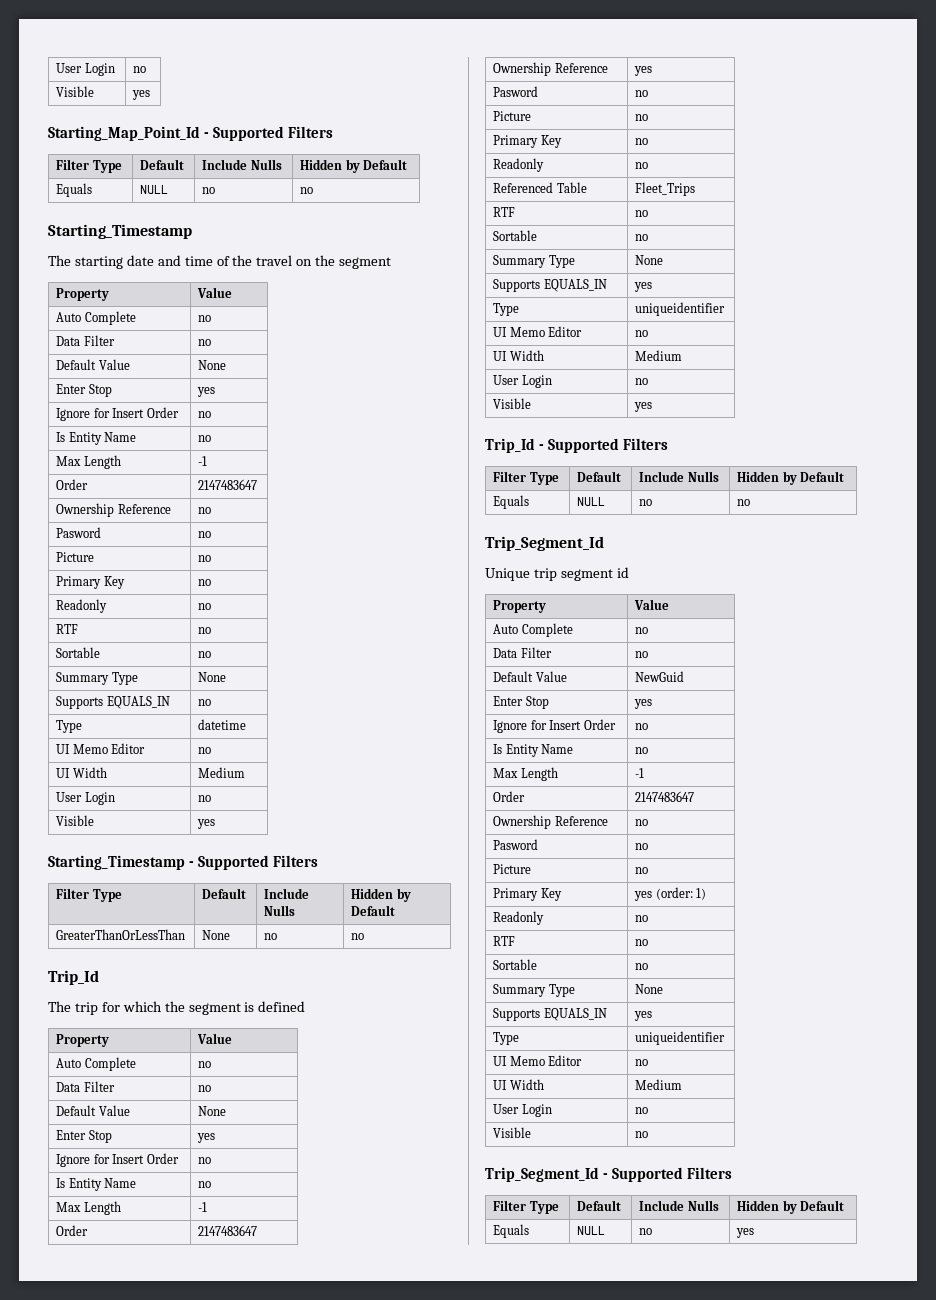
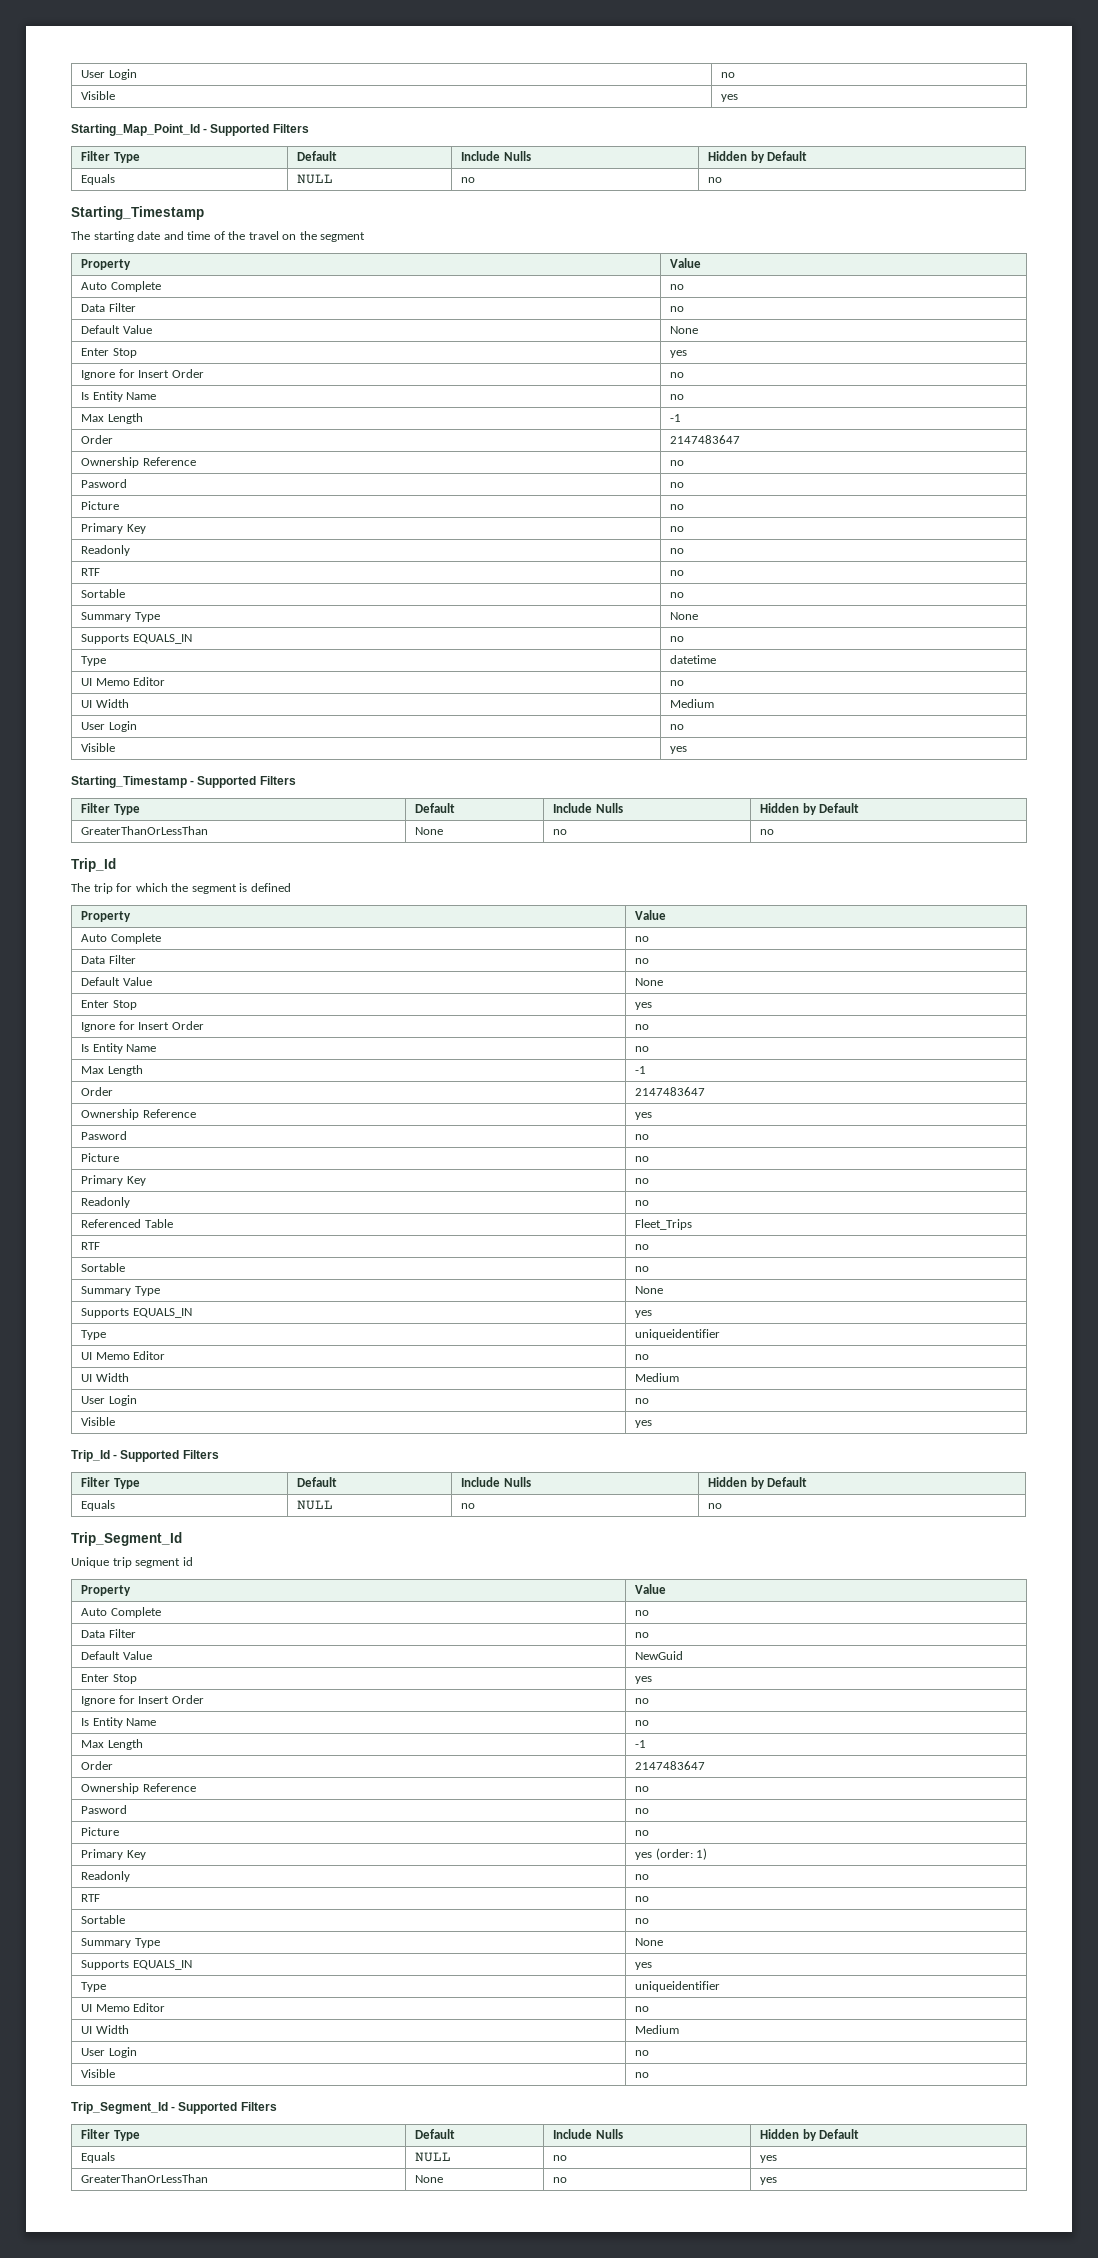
(755, 1233) none -> [81,2174,209,2183] [415,2175,444,2183] [553,2177,568,2183] [760,2177,778,2185] // GreaterThanOrLessThan | None | no | yes

